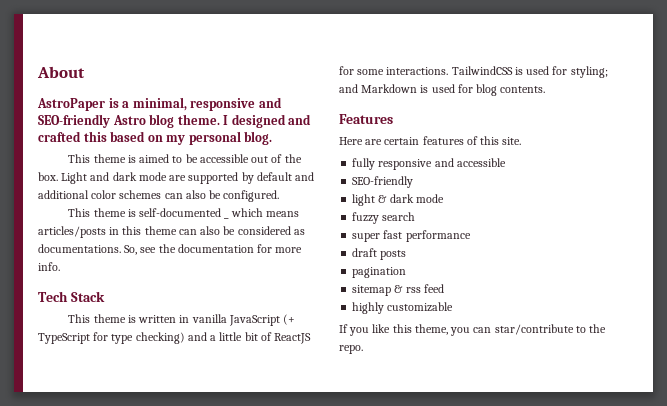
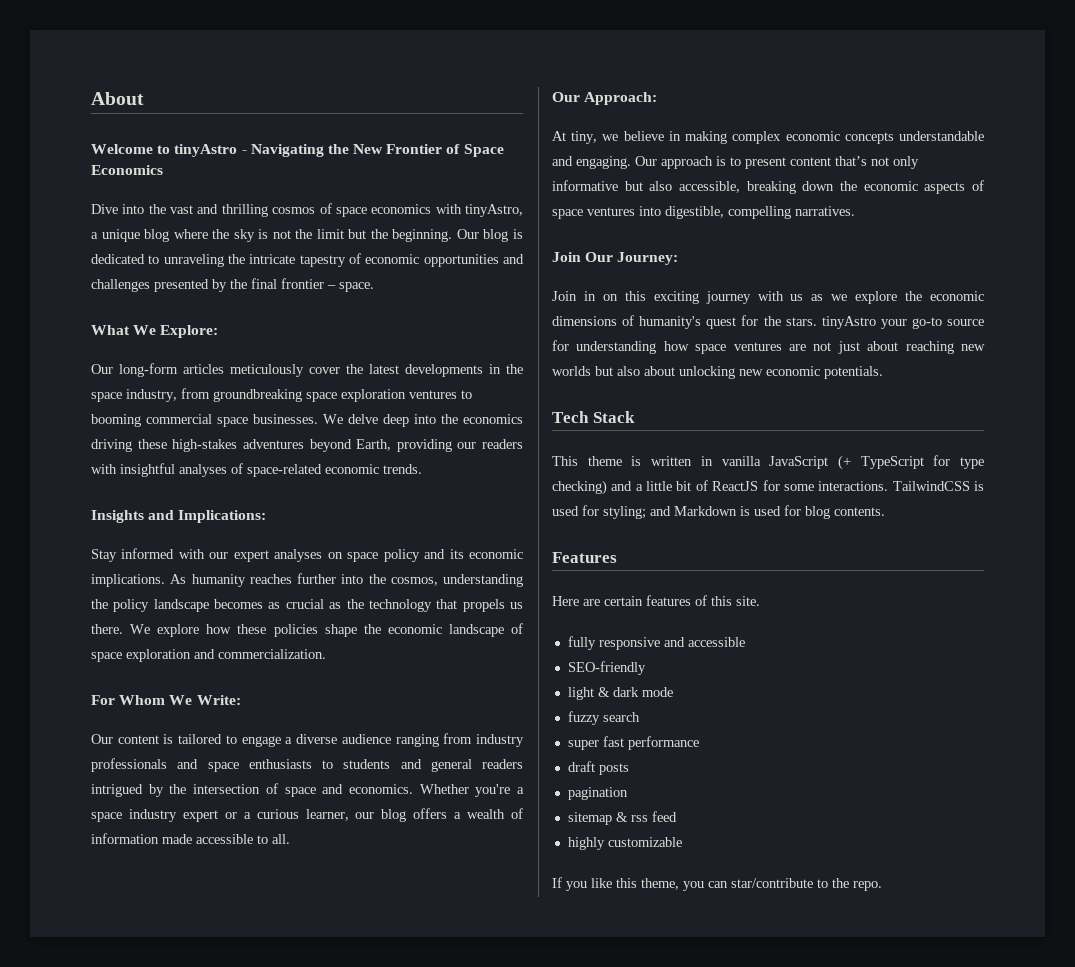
[37,97,282,111] [38,114,312,128] [38,131,273,145] [68,154,302,163] [38,172,315,184] [38,190,280,202] [68,208,222,217] [224,217,230,219] [230,208,299,217] [38,226,305,238] [38,244,303,255] [38,262,60,271] AstroPaper is a minimal, responsive and SEO-friendly Astro blog theme. I designed and crafted this based on my personal blog. // This theme is aimed to be accessible out of the box. Light and dark mode are supported by default and additional color schemes can also be configured. // This theme is self-documented _ which means articles/posts in this theme can also be considered as documentations. So, see the documentation for more info. -> [91,144,504,157] [91,165,163,175] [91,203,523,217] [91,229,524,242] [91,253,524,267] [91,278,374,292] [91,325,219,338] [91,363,523,377] [91,388,472,402] [91,414,523,427] [91,439,523,452] [91,463,422,477] [91,510,267,523] [91,548,523,562] [91,573,523,587] [91,599,523,612] [91,623,524,637] [91,649,326,662] [91,695,241,705] [91,733,524,747] [91,758,523,772] [91,783,524,797] [91,808,524,822] [91,833,290,844] [552,92,658,105] [552,131,984,144] [552,156,919,169] [552,180,984,194] [552,206,855,219] [552,252,679,265] [552,291,984,304] [552,315,984,329] [552,340,985,354] [552,366,883,379] Welcome to tinyAstro - Navigating the New Frontier of Space Economics // Dive into the vast and thrilling cosmos of space economics with tinyAstro, a unique blog where the sky is not the limit but the beginning. Our blog is dedicated to unraveling the intricate tapestry of economic opportunities and challenges presented by the final frontier – space. // What We Explore: // Our long-form articles meticulously cover the latest developments in the space industry, from groundbreaking space exploration ventures to booming commercial space businesses. We delve deep into the economics driving these high-stakes adventures beyond Earth, providing our readers with insightful analyses of space-related economic trends. // Insights and Implications: // Stay informed with our expert analyses on space policy and its economic implications. As humanity reaches further into the cosmos, understanding the policy landscape becomes as crucial as the technology that propels us there. We explore how these policies shape the economic landscape of space exploration and commercialization. // For Whom We Write: // Our content is tailored to engage a diverse audience ranging from industry professionals and space enthusiasts to students and general readers intrigued by the intersection of space and economics. Whether you're a space industry expert or a curious learner, our blog offers a wealth of information made accessible to all. // Our Approach: // At tiny, we believe in making complex economic concepts understandable and engaging. Our approach is to present content that’s not only informative but also accessible, breaking down the economic aspects of space ventures into digestible, compelling narratives. // Join Our Journey: // Join in on this exciting journey with us as we explore the economic dimensions of humanity's quest for the stars. tinyAstro your go-to source for understanding how space ventures are not just about reaching new worlds but also about unlocking new economic potentials.

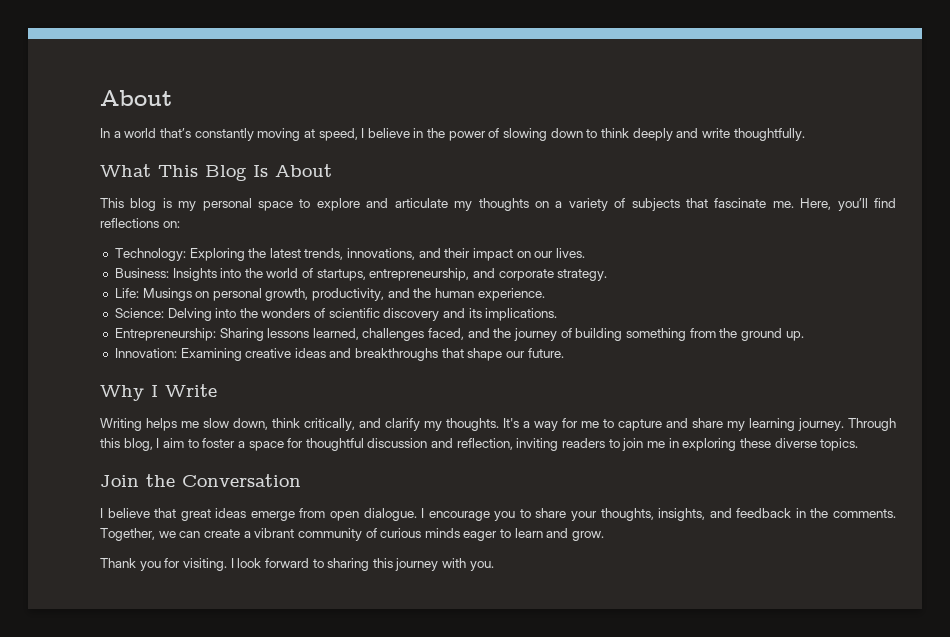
[91,92,144,105] [91,144,504,157] [91,165,163,175] [91,203,523,217] [91,229,524,242] [91,253,524,267] [91,278,374,292] [91,325,219,338] [91,363,523,377] [91,388,472,402] [91,414,523,427] [91,439,523,452] [91,463,422,477] [91,510,267,523] [91,548,523,562] [91,573,523,587] [91,599,523,612] [91,623,524,637] [91,649,326,662] [91,695,241,705] [91,733,524,747] [91,758,523,772] [91,783,524,797] [91,808,524,822] [91,833,290,844] [552,92,658,105] [552,131,984,144] [552,156,919,169] [552,180,984,194] [552,206,855,219] [552,252,679,265] [552,291,984,304] [552,315,984,329] [552,340,985,354] [552,366,883,379] [552,411,635,423] [552,455,984,470] [552,480,984,495] [552,505,885,519] [552,552,617,563] [552,595,760,606] [567,636,745,650] [567,661,646,675] [567,687,673,700] [567,711,640,725] [567,736,699,750] [567,761,629,775] [567,787,628,800] [567,811,677,825] [567,837,682,850] [552,877,882,891] About // Welcome to tinyAstro - Navigating the New Frontier of Space Economics // Dive into the vast and thrilling cosmos of space economics with tinyAstro, a unique blog where the sky is not the limit but the beginning. Our blog is dedicated to unraveling the intricate tapestry of economic opportunities and challenges presented by the final frontier – space. // What We Explore: // Our long-form articles meticulously cover the latest developments in the space industry, from groundbreaking space exploration ventures to booming commercial space businesses. We delve deep into the economics driving these high-stakes adventures beyond Earth, providing our readers with insightful analyses of space-related economic trends. // Insights and Implications: // Stay informed with our expert analyses on space policy and its economic implications. As humanity reaches further into the cosmos, understanding the policy landscape becomes as crucial as the technology that propels us there. We explore how these policies shape the economic landscape of space exploration and commercialization. // For Whom We Write: // Our content is tailored to engage a diverse audience ranging from industry professionals and space enthusiasts to students and general readers intrigued by the intersection of space and economics. Whether you're a space industry expert or a curious learner, our blog offers a wealth of information made accessible to all. // Our Approach: // At tiny, we believe in making complex economic concepts understandable and engaging. Our approach is to present content that’s not only informative but also accessible, breaking down the economic aspects of space ventures into digestible, compelling narratives. // Join Our Journey: // Join in on this exciting journey with us as we explore the economic dimensions of humanity's quest for the stars. tinyAstro your go-to source for understanding how space ventures are not just about reaching new worlds but also about unlocking new economic potentials. // Tech Stack // This theme is written in vanilla JavaScript (+ TypeScript for type checking) and a little bit of ReactJS for some interactions. TailwindCSS is used for styling; and Markdown is used for blog contents. // Features // Here are certain features of this site. // fully responsive and accessible // SEO-friendly // light & dark mode // fuzzy search // super fast performance // draft posts // pagination // sitemap & rss feed // highly customizable // If you like this theme, you can star/contribute to the repo. -> [100,90,172,106] [100,128,805,141] [100,164,332,181] [100,198,896,211] [100,218,180,228] [114,248,585,261] [114,268,608,281] [114,288,545,301] [114,308,558,321] [114,328,804,341] [114,348,564,361] [100,384,217,401] [100,418,896,431] [100,438,859,451] [100,474,301,487] [100,508,896,521] [100,528,605,541] [100,558,494,571] About // In a world that’s constantly moving at speed, I believe in the power of slowing down to think deeply and write thoughtfully. // What This Blog Is About // This blog is my personal space to explore and articulate my thoughts on a variety of subjects that fascinate me. Here, you’ll find reflections on: // Technology: Exploring the latest trends, innovations, and their impact on our lives. // Business: Insights into the world of startups, entrepreneurship, and corporate strategy. // Life: Musings on personal growth, productivity, and the human experience. // Science: Delving into the wonders of scientific discovery and its implications. // Entrepreneurship: Sharing lessons learned, challenges faced, and the journey of building something from the ground up. // Innovation: Examining creative ideas and breakthroughs that shape our future. // Why I Write // Writing helps me slow down, think critically, and clarify my thoughts. It's a way for me to capture and share my learning journey. Through this blog, I aim to foster a space for thoughtful discussion and reflection, inviting readers to join me in exploring these diverse topics. // Join the Conversation // I believe that great ideas emerge from open dialogue. I encourage you to share your thoughts, insights, and feedback in the comments. Together, we can create a vibrant community of curious minds eager to learn and grow. // Thank you for visiting. I look forward to sharing this journey with you.

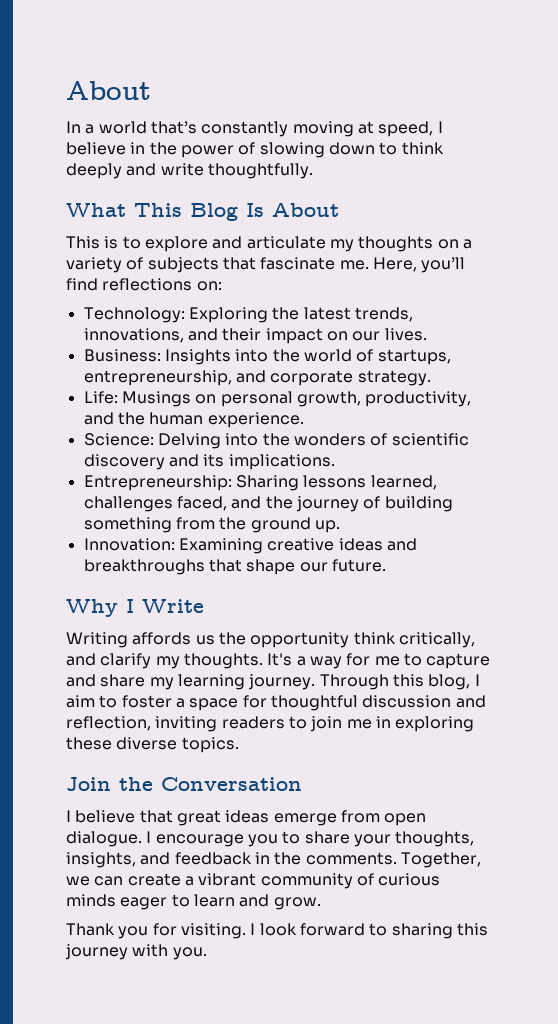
[130,198,294,211] blog is my personal space -> [104,236,119,249] is
[146,418,268,431] helps me slow down, -> [132,632,350,648] affords us the opportunity

